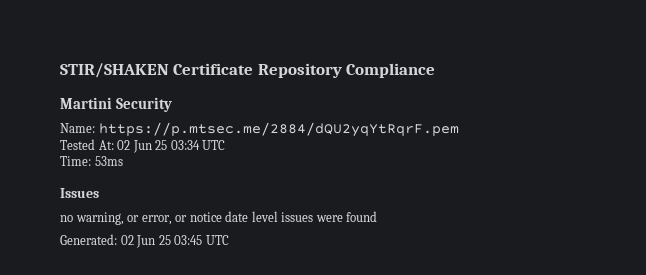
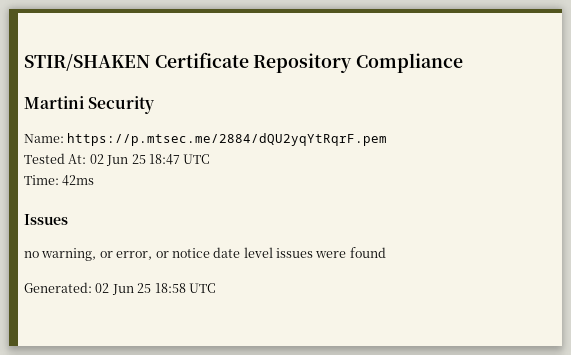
[170,140,200,150] 03:34 -> [148,154,180,165] 18:47
[94,156,123,166] 53ms -> [62,175,95,186] 42ms
[174,235,203,245] 03:45 -> [154,283,186,293] 18:58

